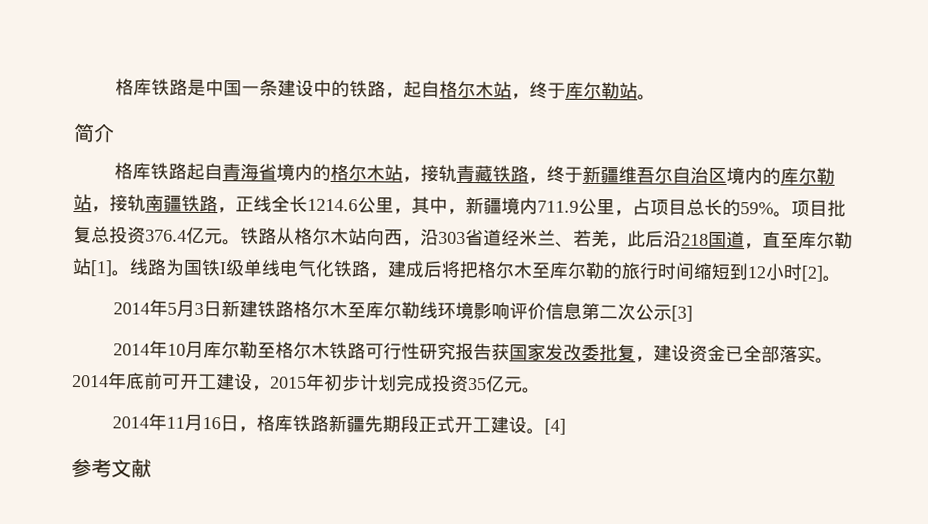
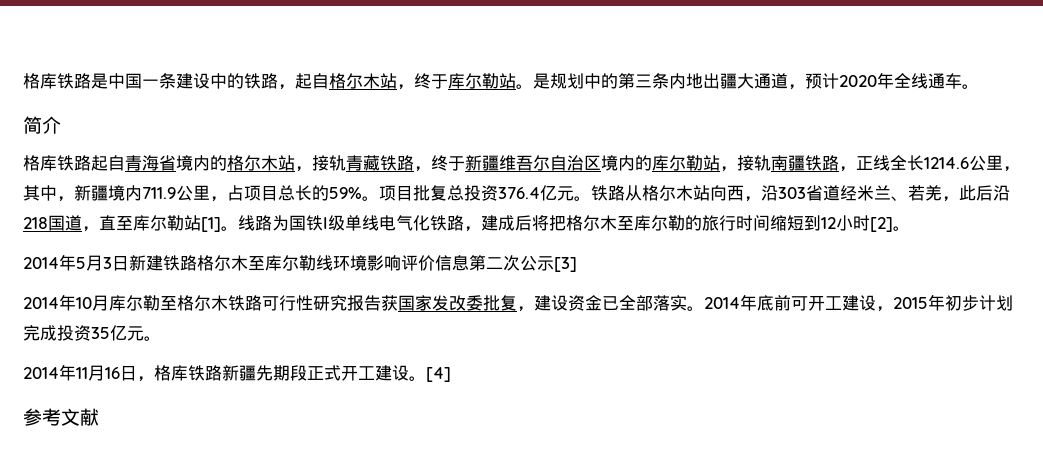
(656, 97) none -> [533,72,979,90] 是规划中的第三条内地出疆大通道，预计2020年全线通车。

